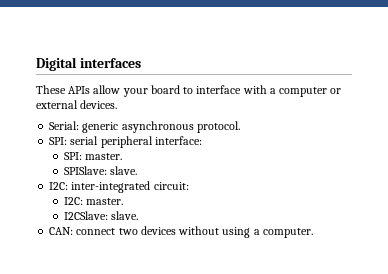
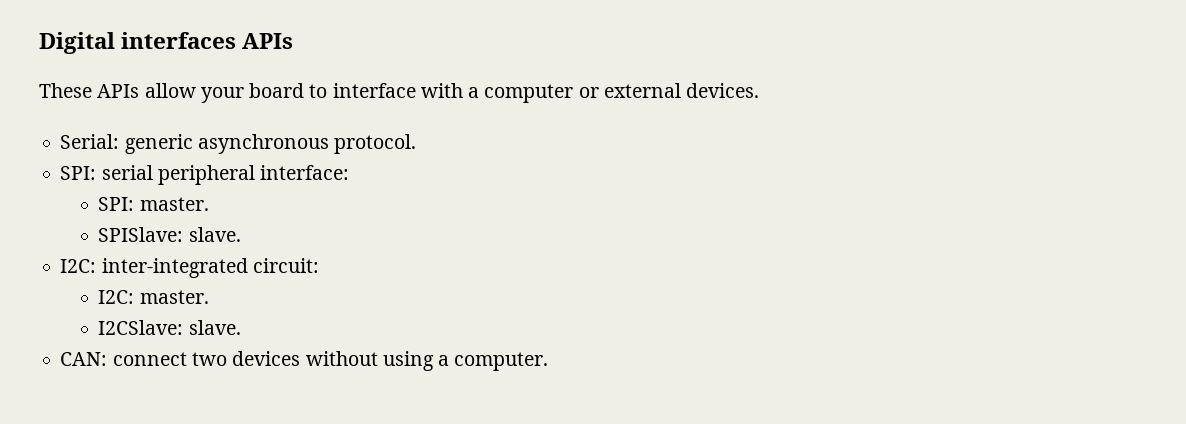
(141, 63) none -> [242,33,294,49] APIs

